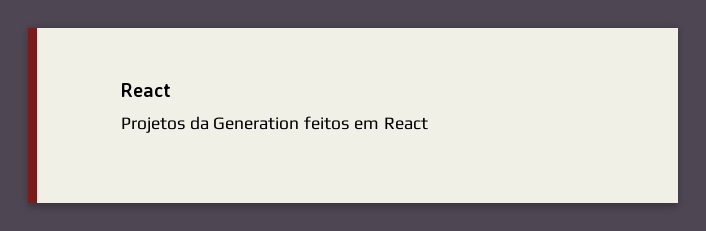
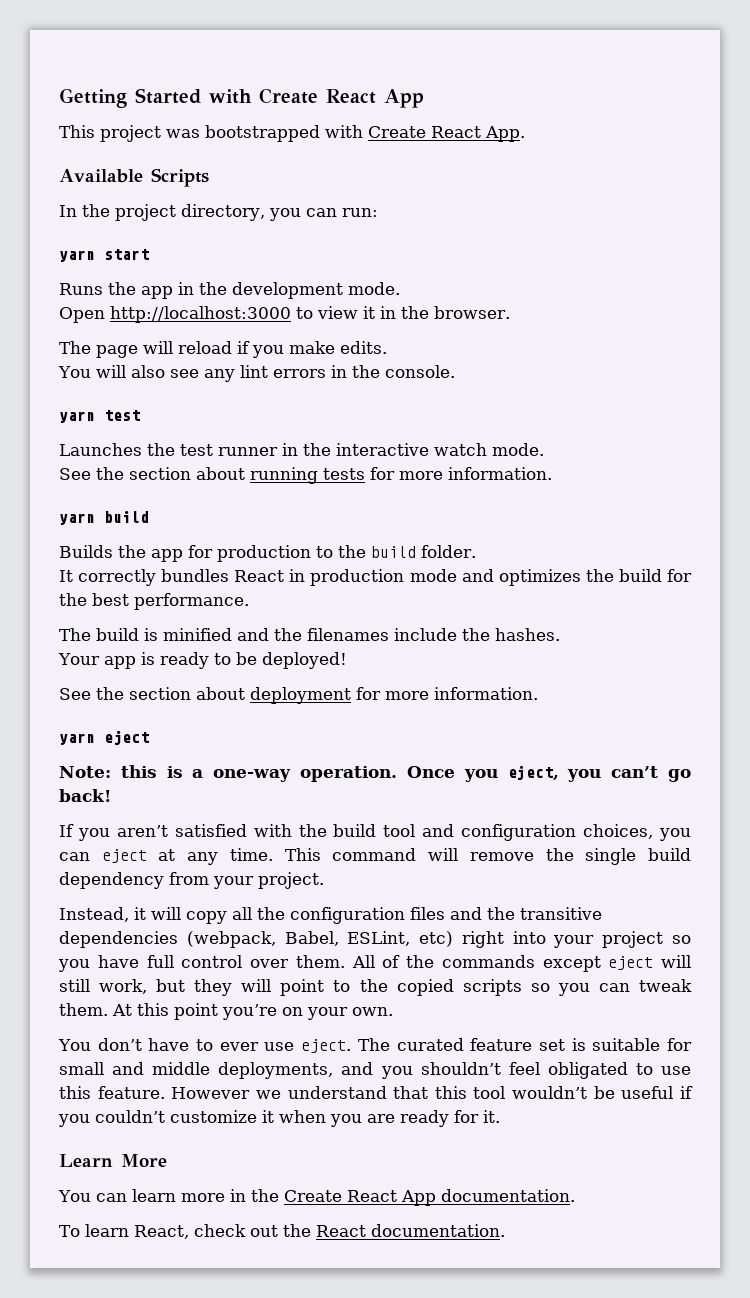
[121,83,171,97] [121,116,428,133] React // Projetos da Generation feitos em React -> [59,88,424,108] [59,125,525,142] [59,168,209,187] [59,204,378,221] [59,249,149,262] [59,282,400,299] [59,306,510,323] [59,341,387,358] [58,365,455,382] [59,410,140,423] [59,443,544,456] [59,467,552,484] [59,511,149,525] [59,545,476,562] [59,569,693,586] [59,593,249,610] [59,628,560,641] [58,652,347,669] [59,687,538,704] [59,730,149,745] [59,765,691,782] [59,789,111,802] [59,824,691,841] [59,848,692,865] [59,872,324,889] [59,907,602,924] [59,931,691,948] [58,955,691,972] [59,979,693,996] [59,1003,393,1020] [58,1038,693,1053] [59,1062,692,1079] [59,1086,693,1099] [58,1110,500,1127] [59,1154,167,1167] [58,1189,575,1206] [59,1224,505,1239] Getting Started with Create React App // This project was bootstrapped with Create React App. // Available Scripts // In the project directory, you can run: // yarn start // Runs the app in the development mode. // Open http://localhost:3000 to view it in the browser. // The page will reload if you make edits. // You will also see any lint errors in the console. // yarn test // Launches the test runner in the interactive watch mode. // See the section about running tests for more information. // yarn build // Builds the app for production to the build folder. // It correctly bundles React in production mode and optimizes the build for the best performance. // The build is minified and the filenames include the hashes. // Your app is ready to be deployed! // See the section about deployment for more information. // yarn eject // Note: this is a one-way operation. Once you eject, you can’t go back! // If you aren’t satisfied with the build tool and configuration choices, you can eject at any time. This command will remove the single build dependency from your project. // Instead, it will copy all the configuration files and the transitive dependencies (webpack, Babel, ESLint, etc) right into your project so you have full control over them. All of the commands except eject will still work, but they will point to the copied scripts so you can tweak them. At this point you’re on your own. // You don’t have to ever use eject. The curated feature set is suitable for small and middle deployments, and you shouldn’t feel obligated to use this feature. However we understand that this tool wouldn’t be useful if you couldn’t customize it when you are ready for it. // Learn More // You can learn more in the Create React App documentation. // To learn React, check out the React documentation.

